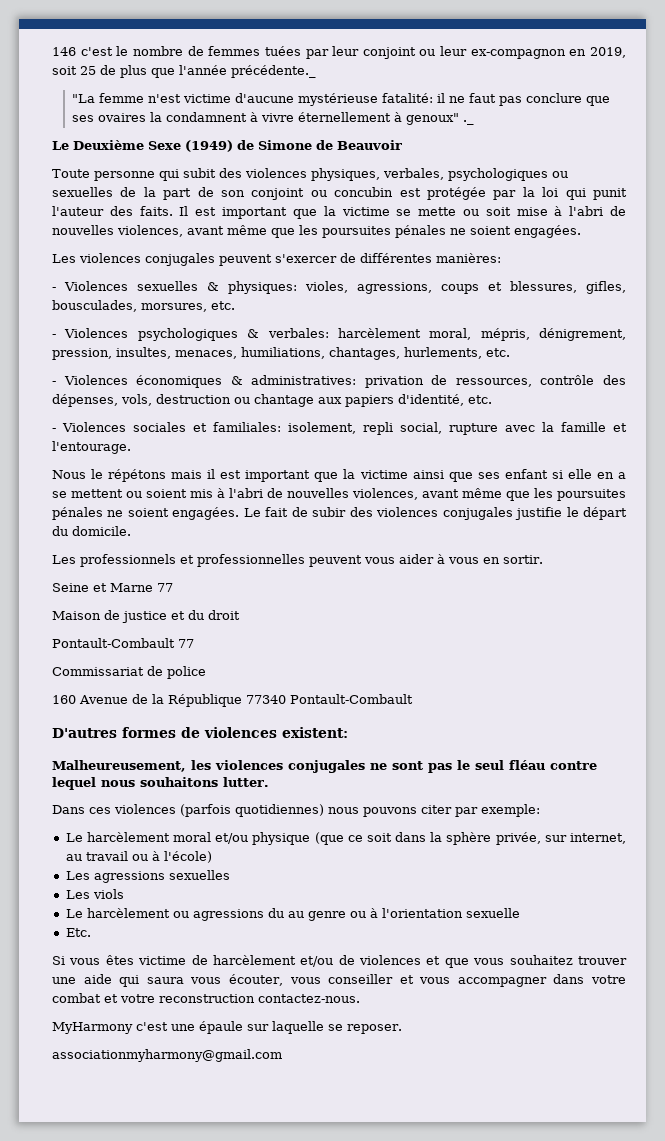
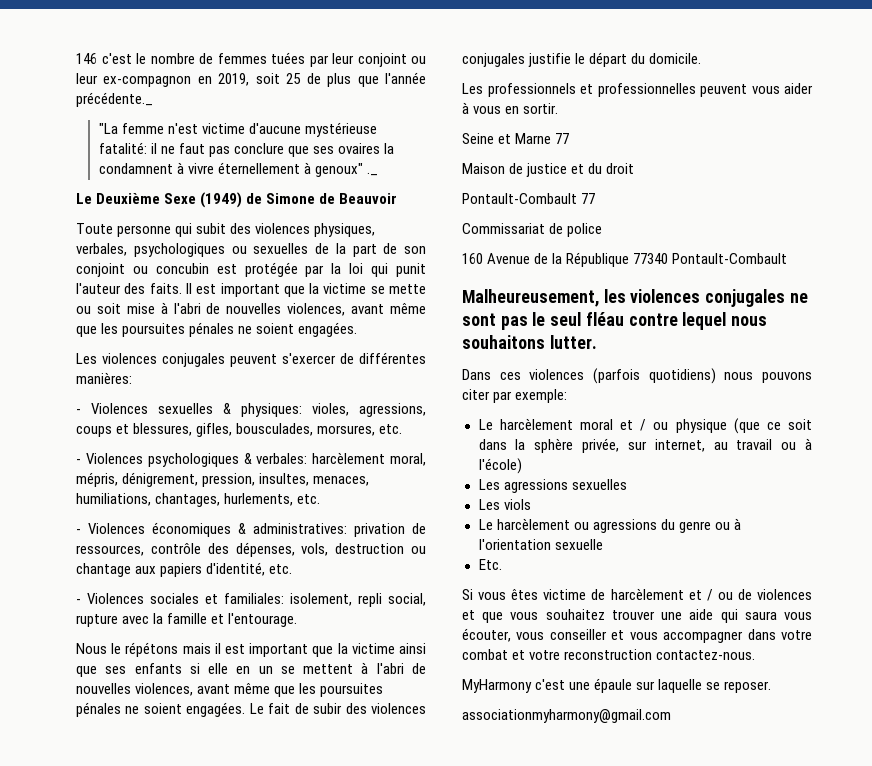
[504,469,548,479] enfant -> [134,663,182,674] enfants
[617,472,626,479] a -> [258,666,273,674] un
[126,489,213,498] ou soient mis -> (354, 669) none
[52,727,348,738] // D'autres formes de violences existent: -> (788, 258) none
[235,804,324,817] quotidiennes) -> [648,368,716,384] quotidiens)
[215,833,249,844] et/ou -> [620,419,669,431] et / ou
[287,911,304,918] au -> (675, 524) none
[300,956,334,967] et/ou -> [688,589,733,601] et / ou

